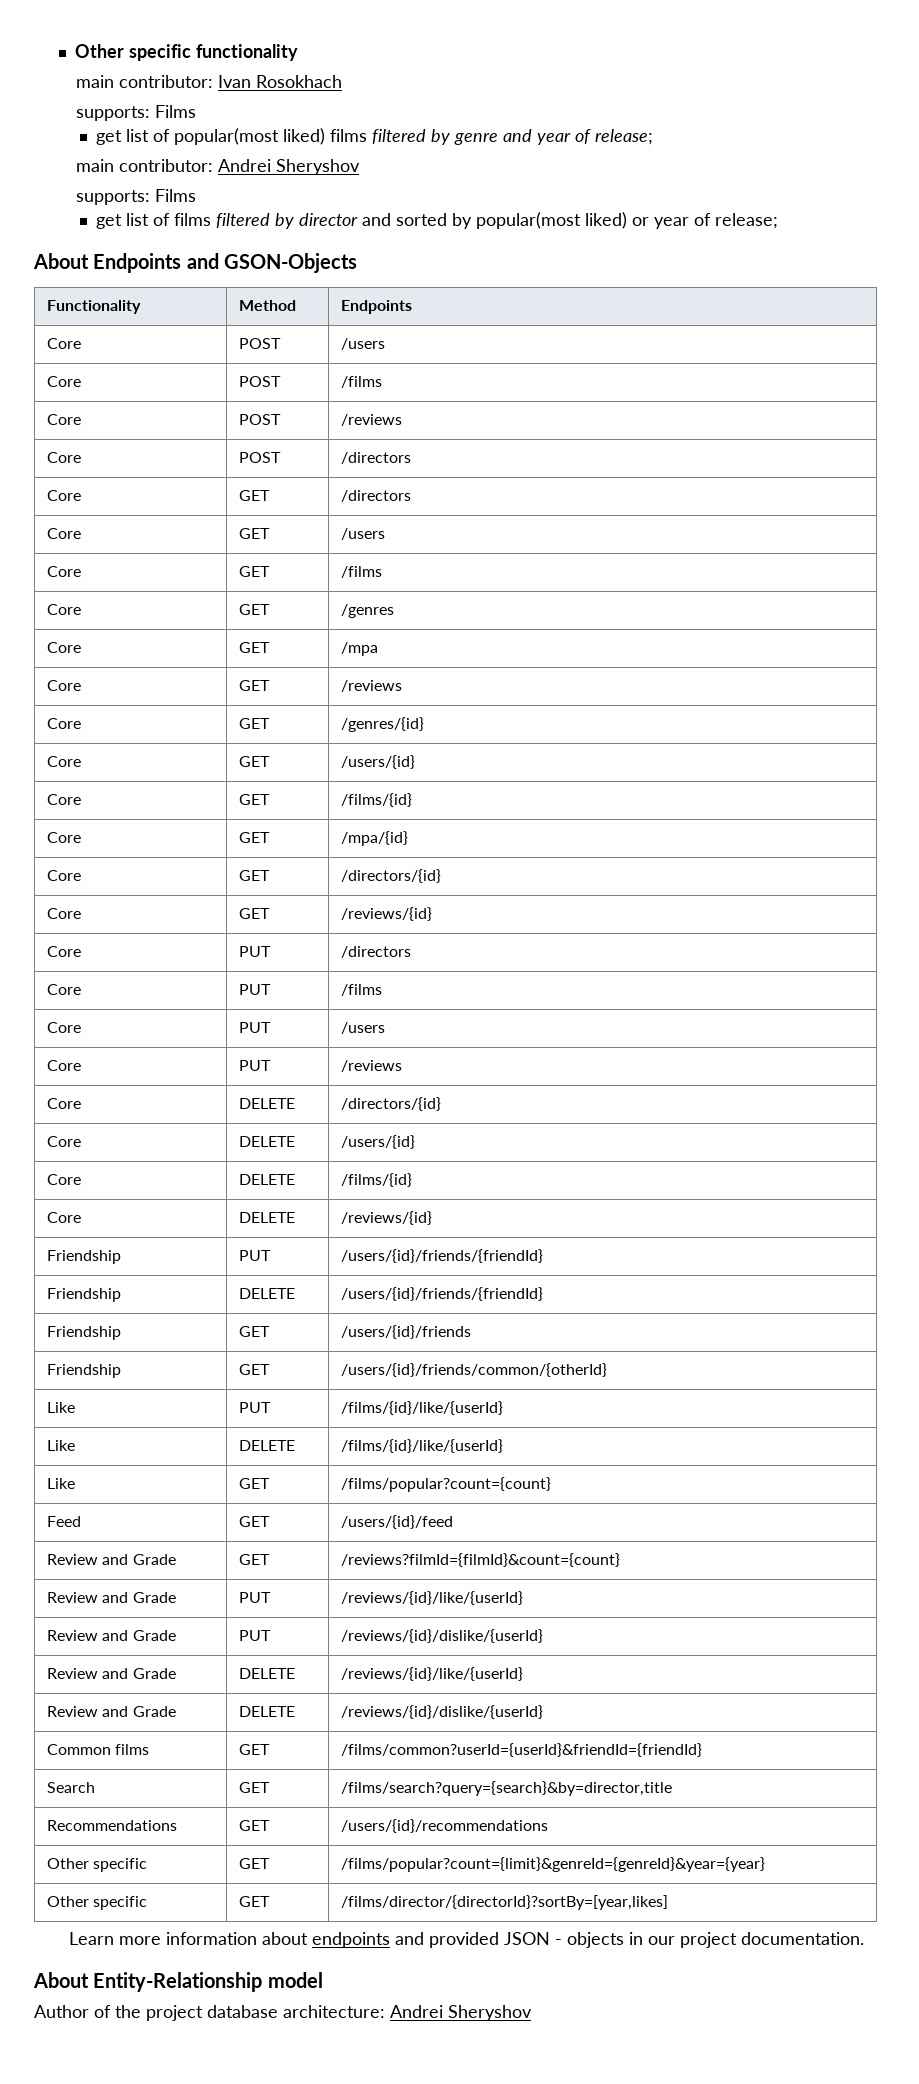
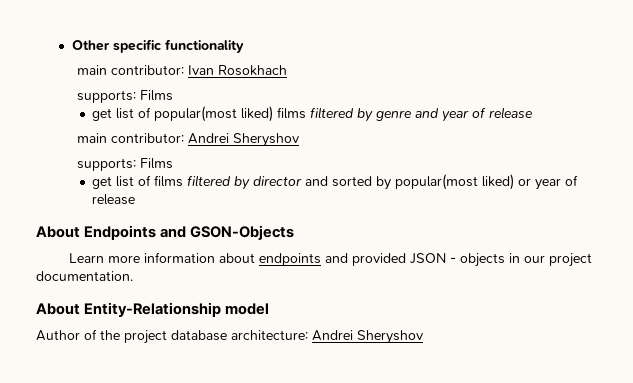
[595,129,654,145] release; -> [489,107,534,119] release
[715,213,779,229] release; -> [92,194,136,205] release
[47,300,142,314] [239,300,297,311] [341,300,413,314] [47,338,82,349] [239,338,282,349] [341,338,386,350] [47,376,82,387] [239,376,282,387] [341,376,383,388] [47,414,82,425] [239,414,282,425] [341,414,403,426] [47,452,82,463] [239,452,282,463] [341,452,412,464] [47,490,82,501] [239,490,271,501] [341,490,412,502] [47,528,82,539] [239,528,271,539] [341,528,386,540] [47,566,82,577] [239,566,271,577] [341,566,383,578] [47,604,82,615] [239,604,271,615] [341,604,395,618] [47,642,82,653] [239,642,271,653] [341,642,379,656] [47,680,82,691] [239,680,271,691] [341,680,403,692] [47,718,82,729] [239,718,271,729] [341,717,425,732] [47,756,82,767] [239,756,271,767] [341,755,416,769] [47,794,82,805] [239,794,271,805] [341,793,413,807] [47,832,82,843] [239,832,271,843] [341,831,409,846] [47,870,82,881] [239,870,271,881] [341,869,442,883] [47,908,82,919] [239,908,271,919] [341,907,433,921] [47,946,82,957] [239,946,272,957] [341,946,412,958] [47,984,82,995] [239,984,272,995] [341,984,383,996] [47,1022,82,1033] [239,1022,272,1033] [341,1022,386,1034] [47,1060,82,1071] [239,1060,272,1071] [341,1060,403,1072] [47,1098,82,1109] [239,1098,296,1109] [341,1097,442,1111] [47,1136,82,1147] [239,1136,296,1147] [341,1135,416,1149] [47,1174,82,1185] [239,1174,296,1185] [341,1173,413,1187] [47,1212,82,1223] [239,1212,296,1223] [341,1211,433,1225] [47,1250,122,1264] [239,1250,272,1261] [341,1249,544,1263] [47,1288,122,1302] [239,1288,296,1299] [341,1287,544,1301] [47,1326,122,1340] [239,1326,271,1337] [341,1325,472,1339] [47,1364,122,1378] [239,1364,271,1375] [341,1363,608,1377] [47,1402,76,1413] [239,1402,272,1413] [341,1401,504,1415] [47,1440,76,1451] [239,1440,296,1451] [341,1439,504,1453] [47,1478,76,1489] [239,1478,271,1489] [341,1477,552,1492] [47,1516,82,1527] [239,1516,271,1527] [341,1515,454,1529] [47,1554,176,1565] [239,1554,271,1565] [341,1553,621,1567] [47,1592,176,1603] [239,1592,272,1603] [341,1591,524,1605] [47,1630,176,1641] [239,1630,272,1641] [341,1629,544,1643] [47,1668,176,1679] [239,1668,296,1679] [341,1667,524,1681] [47,1706,176,1717] [239,1706,296,1717] [341,1705,544,1719] [47,1744,150,1755] [239,1744,271,1755] [341,1743,703,1757] [47,1782,96,1793] [239,1782,271,1793] [341,1781,673,1796] [47,1820,178,1831] [239,1820,271,1831] [341,1819,549,1833] [47,1858,148,1872] [239,1858,271,1869] [341,1857,766,1872] [47,1896,148,1910] [239,1896,271,1907] [341,1895,669,1910] // Functionality | Method | Endpoints // Core | POST | /users // Core | POST | /films // Core | POST | /reviews // Core | POST | /directors // Core | GET | /directors // Core | GET | /users // Core | GET | /films // Core | GET | /genres // Core | GET | /mpa // Core | GET | /reviews // Core | GET | /genres/{id} // Core | GET | /users/{id} // Core | GET | /films/{id} // Core | GET | /mpa/{id} // Core | GET | /directors/{id} // Core | GET | /reviews/{id} // Core | PUT | /directors // Core | PUT | /films // Core | PUT | /users // Core | PUT | /reviews // Core | DELETE | /directors/{id} // Core | DELETE | /users/{id} // Core | DELETE | /films/{id} // Core | DELETE | /reviews/{id} // Friendship | PUT | /users/{id}/friends/{friendId} // Friendship | DELETE | /users/{id}/friends/{friendId} // Friendship | GET | /users/{id}/friends // Friendship | GET | /users/{id}/friends/common/{otherId} // Like | PUT | /films/{id}/like/{userId} // Like | DELETE | /films/{id}/like/{userId} // Like | GET | /films/popular?count={count} // Feed | GET | /users/{id}/feed // Review and Grade | GET | /reviews?filmId={filmId}&count={count} // Review and Grade | PUT | /reviews/{id}/like/{userId} // Review and Grade | PUT | /reviews/{id}/dislike/{userId} // Review and Grade | DELETE | /reviews/{id}/like/{userId} // Review and Grade | DELETE | /reviews/{id}/dislike/{userId} // Common films | GET | /films/common?userId={userId}&friendId={friendId} // Search | GET | /films/search?query={search}&by=director,title // Recommendations | GET | /users/{id}/recommendations // Other specific | GET | /films/popular?count={limit}&genreId={genreId}&year={year} // Other specific | GET | /films/director/{directorId}?sortBy=[year,likes] -> (295, 232) none

